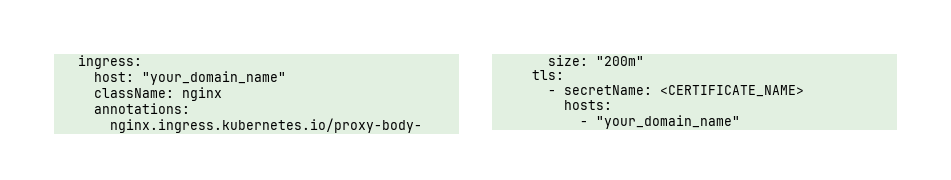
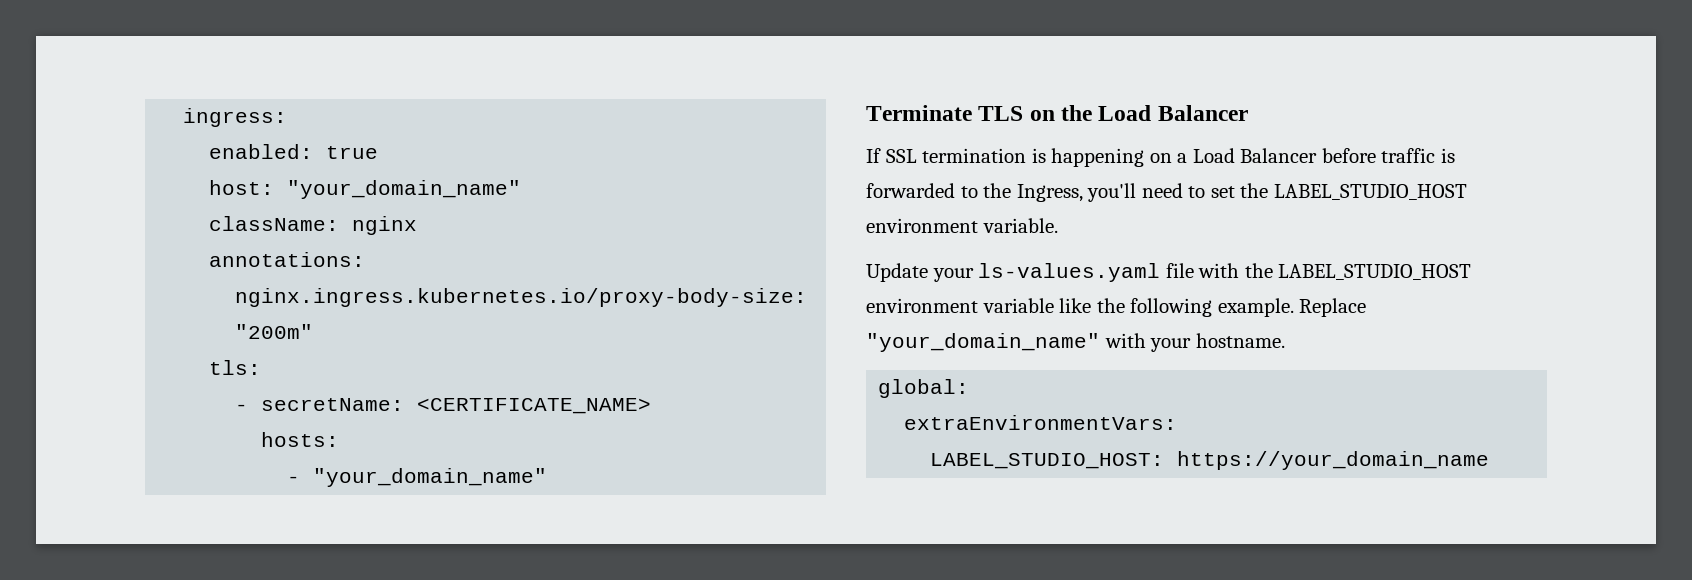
(143, 62) none -> [209,144,379,159] // enabled: true
(741, 122) none -> [866,105,1248,121] [866,148,1455,167] [866,183,1467,202] [866,218,1058,233] [866,263,1472,282] [866,298,1367,317] [866,333,1285,352] [878,379,970,398] [904,415,1178,430] [930,451,1490,470] // Terminate TLS on the Load Balancer // If SSL termination is happening on a Load Balancer before traffic is forwarded to the Ingress, you'll need to set the LABEL_STUDIO_HOST environment variable. // Update your ls-values.yaml file with the LABEL_STUDIO_HOST environment variable like the following example. Replace "your_domain_name" with your hostname. // global: // extraEnvironmentVars: // LABEL_STUDIO_HOST: https://your_domain_name

